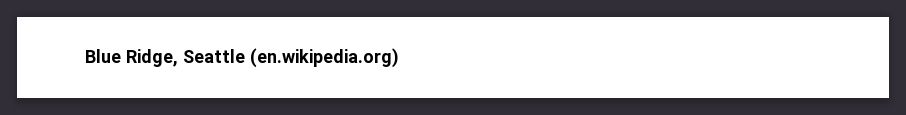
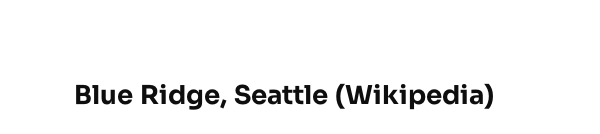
[249,48,399,68] (en.wikipedia.org) -> [335,83,495,110] (Wikipedia)

